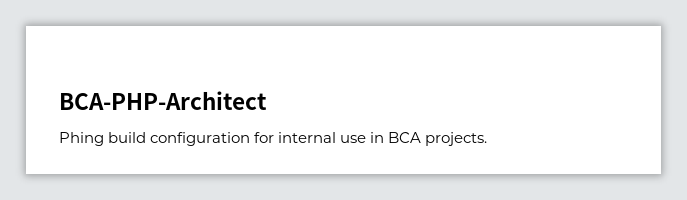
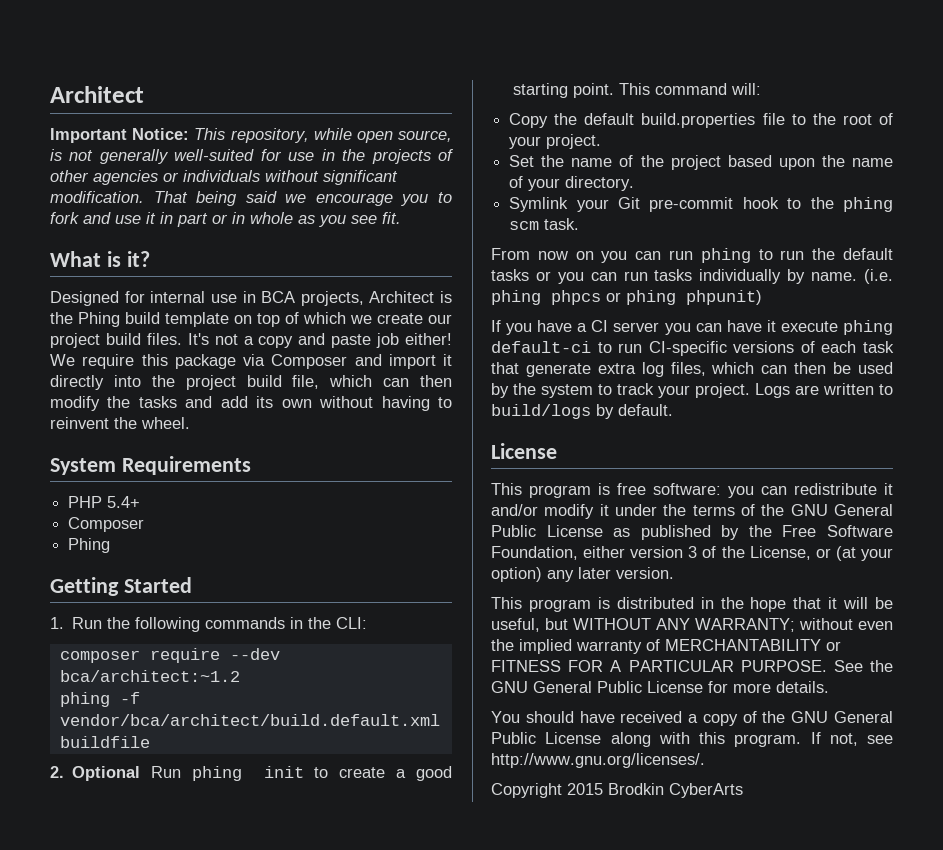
[59,91,267,110] [59,132,251,146] BCA-PHP-Architect // Phing build configuration -> [50,86,144,103] [50,128,453,143] [50,149,455,164] [50,170,398,185] [50,191,452,206] [50,212,401,227] [50,251,150,267] [50,291,119,306] Architect // Important Notice: This repository, while open source, is not generally well-suited for use in the projects of other agencies or individuals without significant modification. That being said we encourage you to fork and use it in part or in whole as you see fit. // What is it? // Designed
[425,132,488,146] projects. -> [300,291,452,306] [50,312,452,327] [50,333,452,348] [50,354,452,369] [50,375,452,390] [50,396,453,411] [50,417,190,429] [50,456,251,475] [68,496,141,508] [68,517,145,532] [68,538,111,553] [50,577,192,596] [50,617,368,632] [59,648,280,663] [59,670,240,682] [59,692,140,707] [59,714,440,726] [59,736,150,748] [50,766,452,781] [513,83,762,98] [509,113,893,128] [509,134,602,149] [509,155,893,170] [509,176,635,191] [509,197,893,212] [509,218,580,230] [491,248,893,263] [491,269,893,284] [491,290,762,305] [491,320,893,335] [491,341,894,356] [491,362,894,377] [491,383,893,398] [491,404,673,419] [491,443,557,459] [491,483,893,498] [491,504,893,519] [491,525,893,540] [491,546,893,561] [491,567,674,582] [491,597,893,612] [491,618,893,632] [491,639,841,654] [491,660,893,672] [491,681,829,693] [491,711,893,726] [491,732,893,747] [491,753,705,768] [491,783,743,798] projects, Architect is the Phing build template on top of which we create our project build files. It's not a copy and paste job either! We require this package via Composer and import it directly into the project build file, which can then modify the tasks and add its own without having to reinvent the wheel. // System Requirements // PHP 5.4+ // Composer // Phing // Getting Started // 1. Run the following commands in the CLI: // composer require --dev bca/architect:~1.2 // phing -f vendor/bca/architect/build.default.xml buildfile // 2. Optional Run phing init to create a good starting point. This command will: // Copy the default build.properties file to the root of your project. // Set the name of the project based upon the name of your directory. // Symlink your Git pre-commit hook to the phing scm task. // From now on you can run phing to run the default tasks or you can run tasks individually by name. (i.e. phing phpcs or phing phpunit) // If you have a CI server you can have it execute phing default-ci to run CI-specific versions of each task that generate extra log files, which can then be used by the system to track your project. Logs are written to build/logs by default. // License // This program is free software: you can redistribute it and/or modify it under the terms of the GNU General Public License as published by the Free Software Foundation, either version 3 of the License, or (at your option) any later version. // This program is distributed in the hope that it will be useful, but WITHOUT ANY WARRANTY; without even the implied warranty of MERCHANTABILITY or FITNESS FOR A PARTICULAR PURPOSE. See the GNU General Public License for more details. // You should have received a copy of the GNU General Public License along with this program. If not, see http://www.gnu.org/licenses/. // Copyright 2015 Brodkin CyberArts

